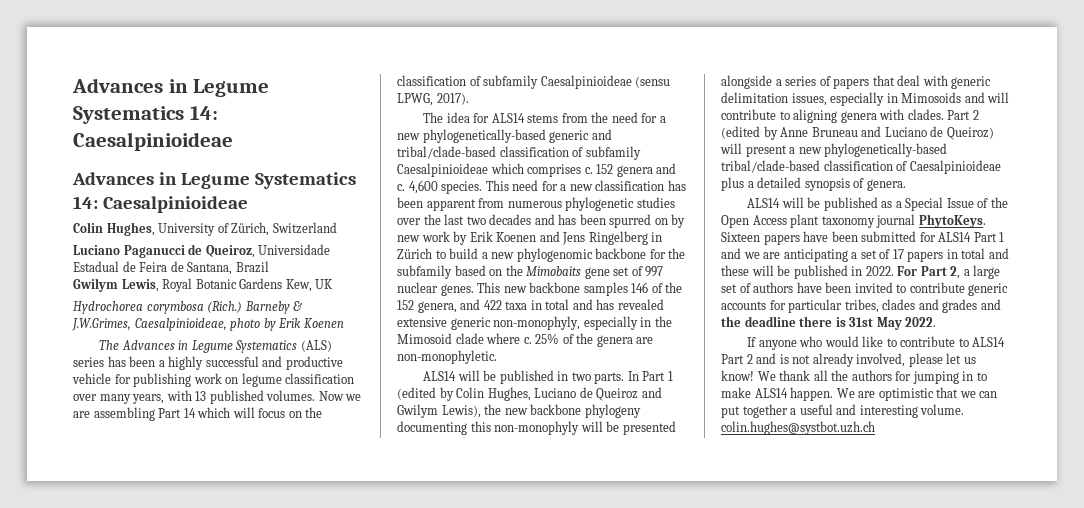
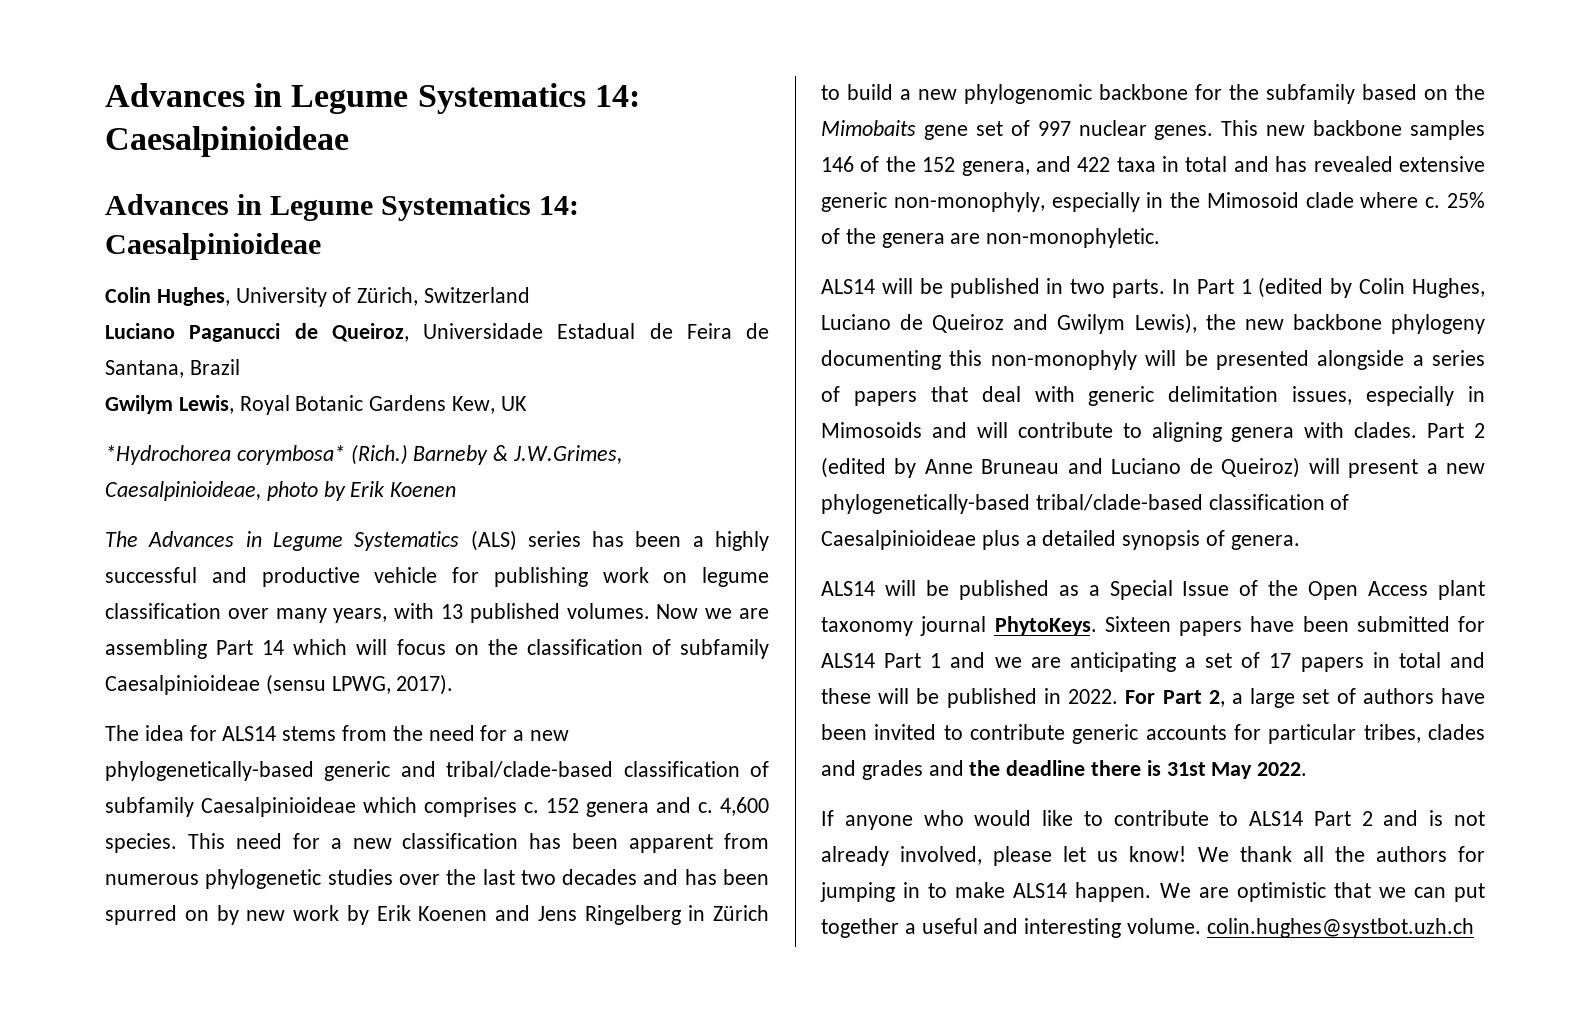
[73,301,204,314] Hydrochorea corymbosa -> [105,445,345,465] *Hydrochorea corymbosa*

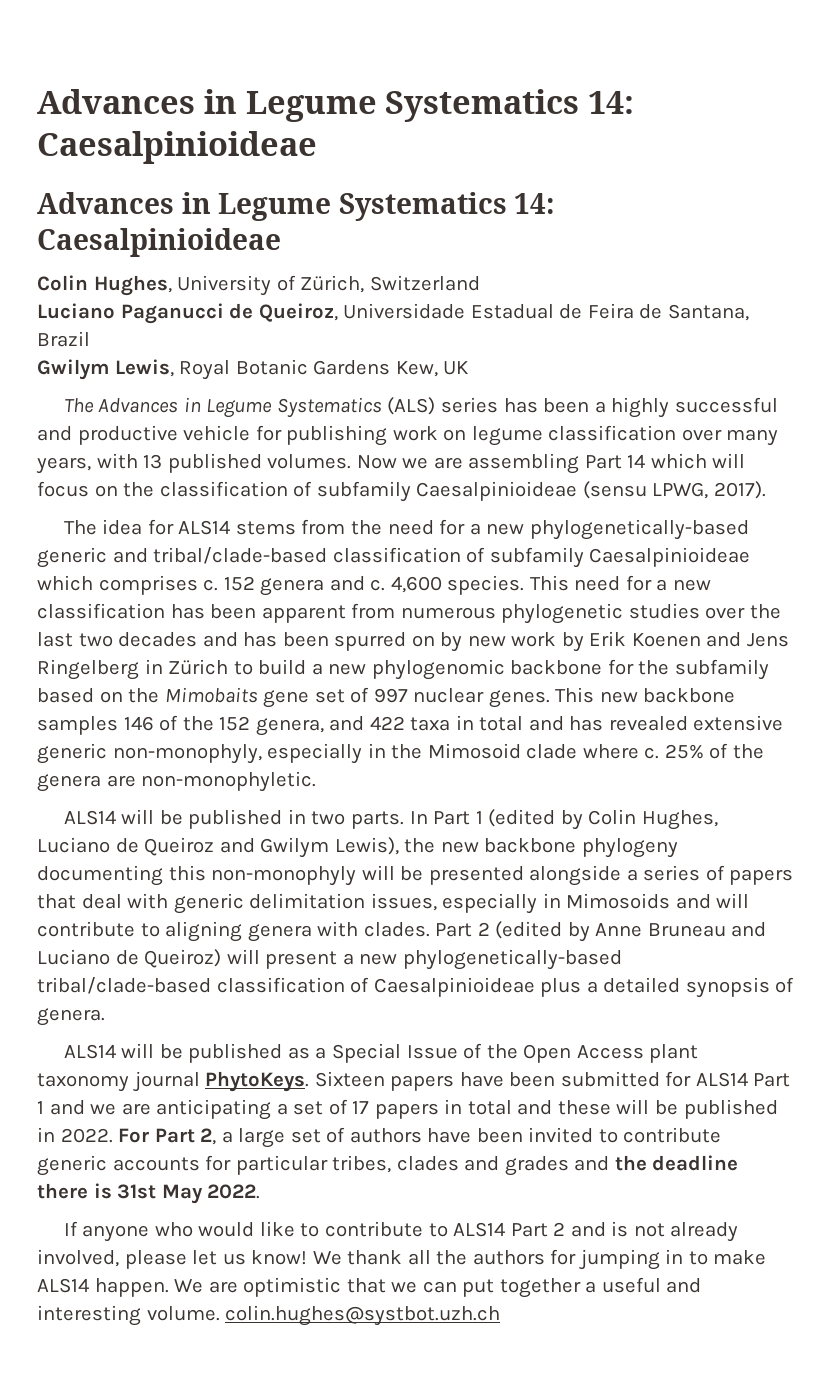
[105,444,623,465] [105,481,457,501] // *Hydrochorea corymbosa* (Rich.) Barneby & J.W.Grimes, Caesalpinioideae, photo by Erik Koenen -> (470, 368) none

